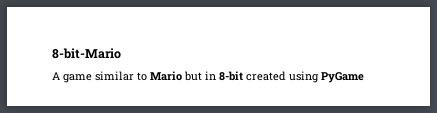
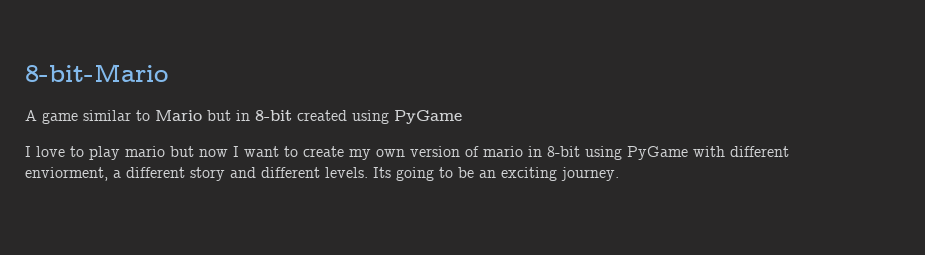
(364, 77) none -> [25,146,789,160] [25,167,619,181] // I love to play mario but now I want to create my own version of mario in 8-bit using PyGame with different enviorment, a different story and different levels. Its going to be an exciting journey.

